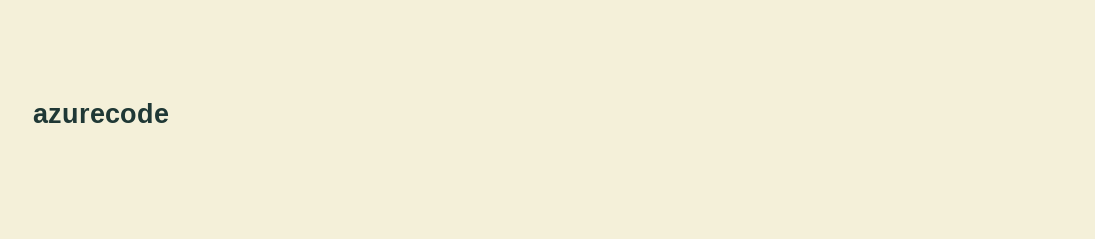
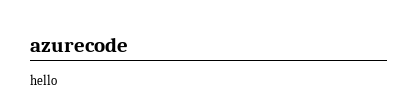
(169, 113) none -> [30,74,57,85] // hello

